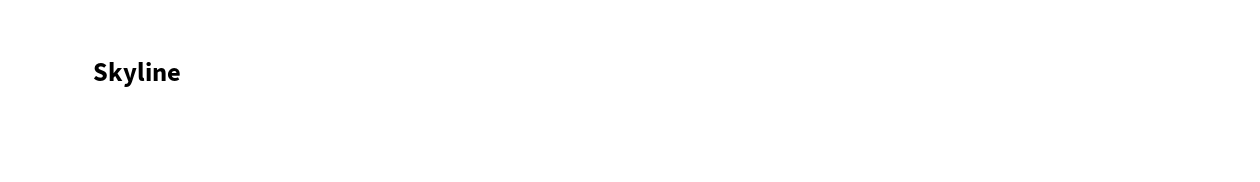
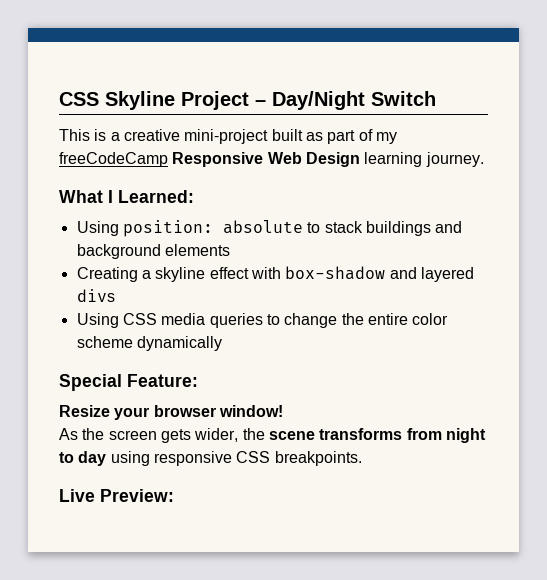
[93,62,181,87] Skyline -> [59,91,436,110] [59,129,397,144] [59,152,484,167] [59,190,194,203] [76,220,463,237] [76,244,230,259] [76,266,474,282] [76,289,115,302] [76,313,449,328] [76,336,222,351] [59,374,198,391] [59,405,283,420] [59,428,486,443] [59,451,362,466] [59,489,174,502] CSS Skyline Project – Day/Night Switch // This is a creative mini-project built as part of my freeCodeCamp Responsive Web Design learning journey. // What I Learned: // Using position: absolute to stack buildings and background elements // Creating a skyline effect with box-shadow and layered divs // Using CSS media queries to change the entire color scheme dynamically // Special Feature: // Resize your browser window! // As the screen gets wider, the scene transforms from night to day using responsive CSS breakpoints. // Live Preview:

